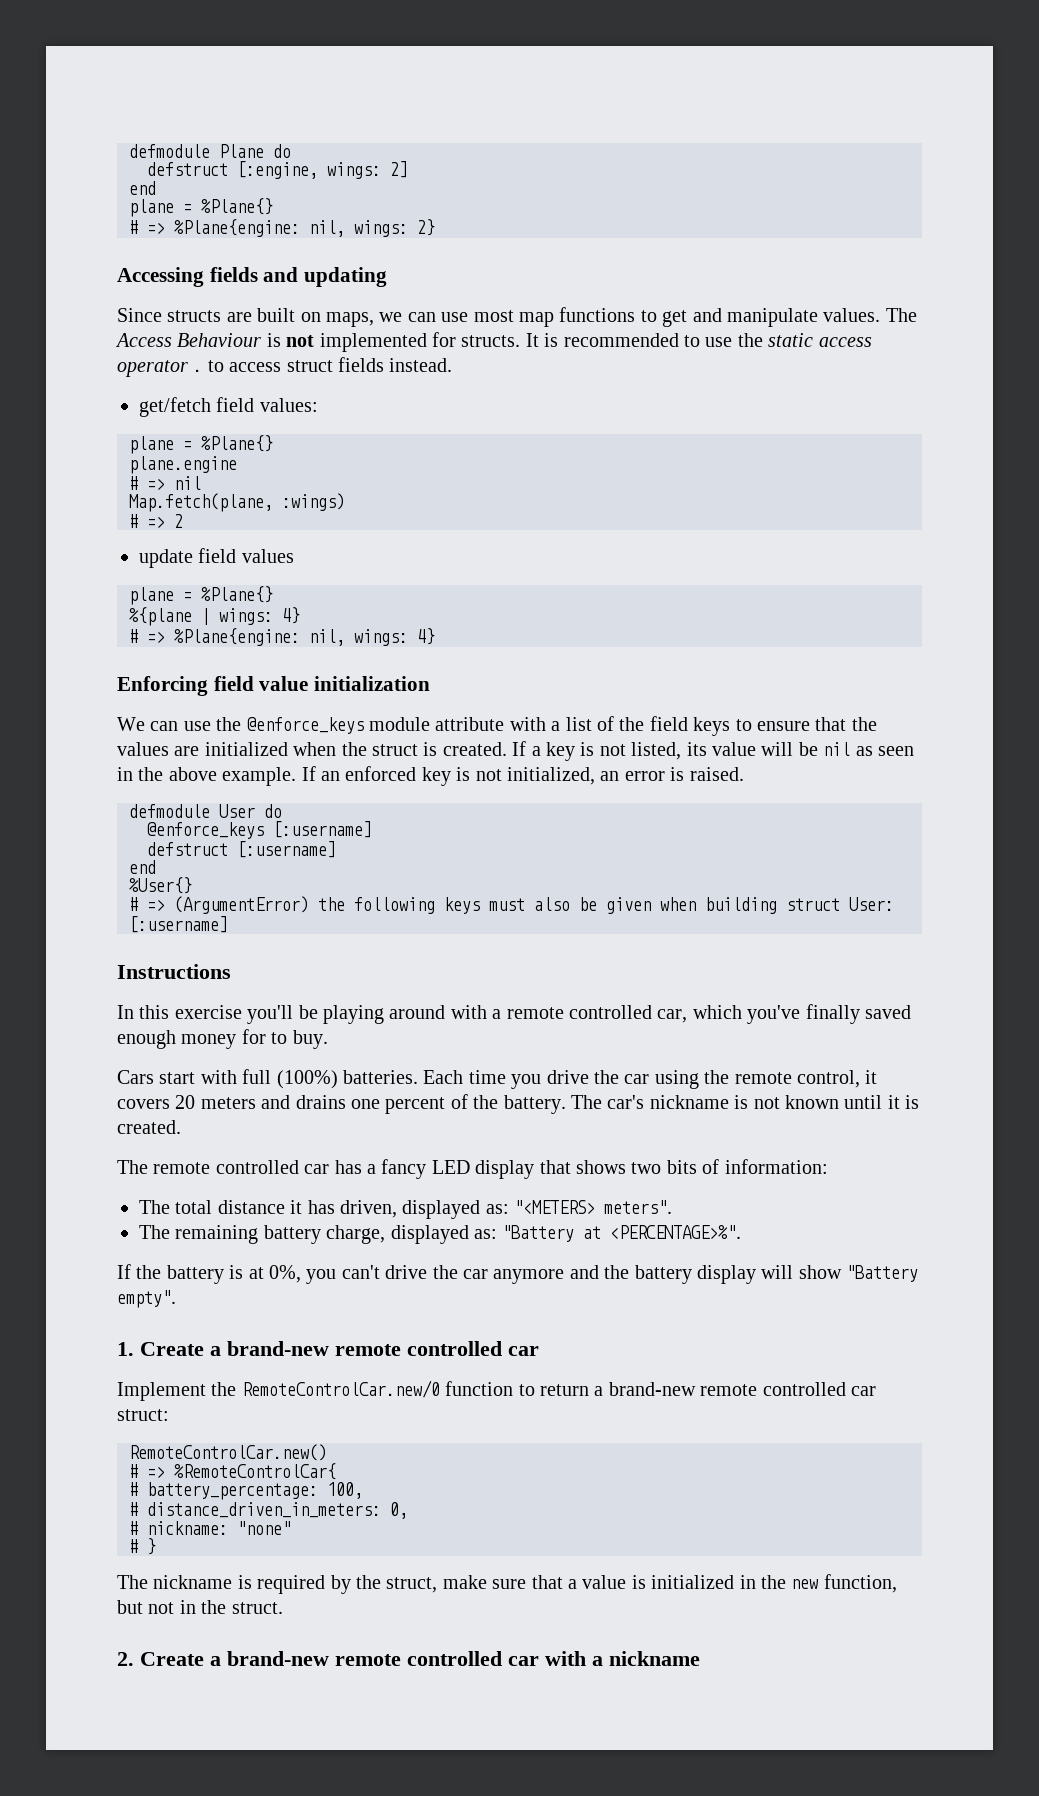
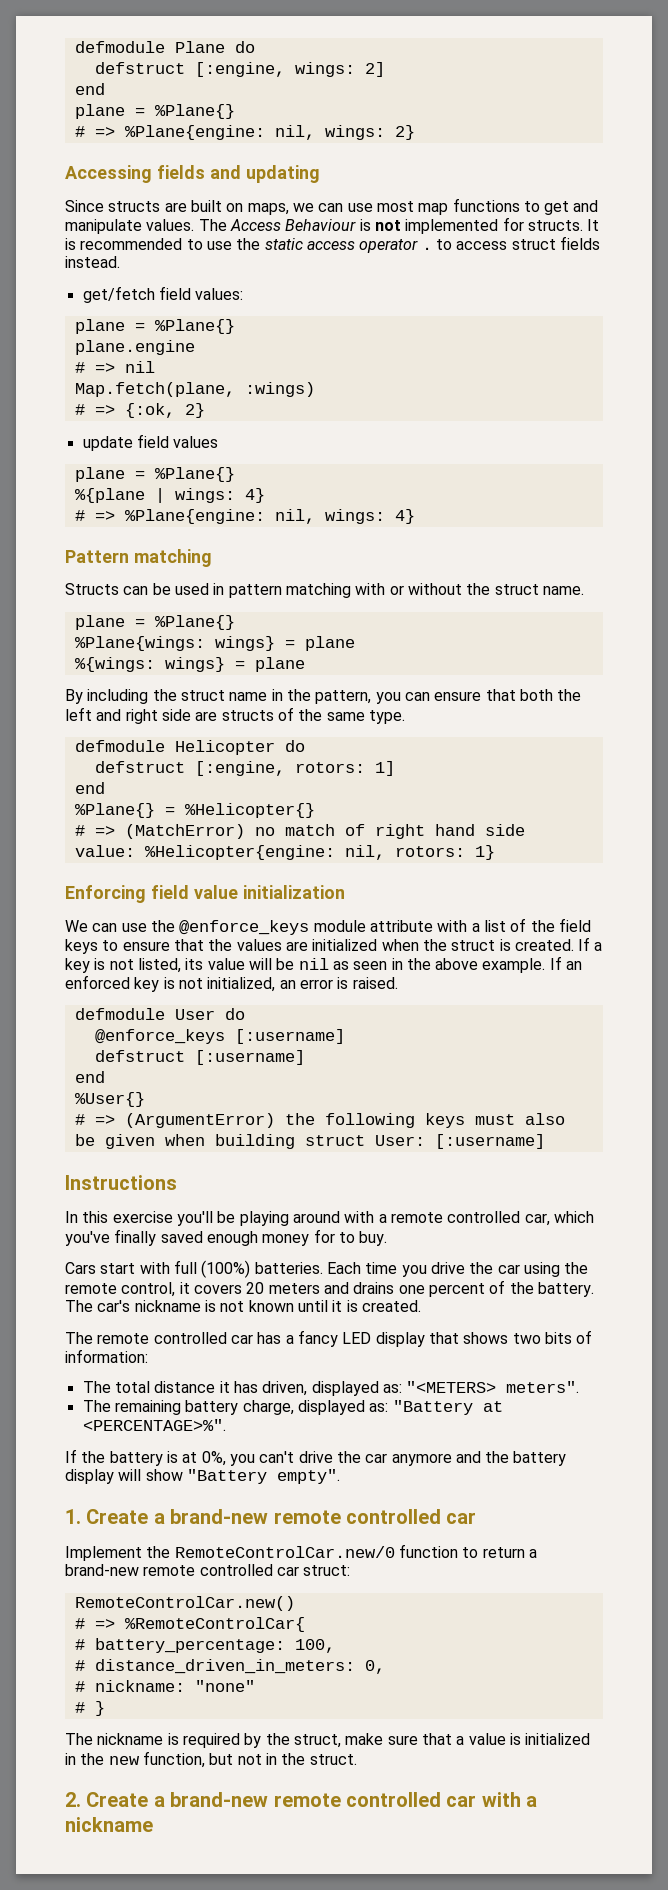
[174,514,183,528] 2 -> [124,403,205,418] {:ok, 2}
(435, 636) none -> [65,549,212,567] [65,583,584,598] [74,615,235,630] [74,636,355,651] [74,657,305,672] [65,689,582,704] [65,707,405,724] [74,740,305,755] [94,761,395,776] [74,782,105,794] [74,803,315,818] [74,824,525,839] [74,845,495,860] // Pattern matching // Structs can be used in pattern matching with or without the struct name. // plane = %Plane{} // %Plane{wings: wings} = plane // %{wings: wings} = plane // By including the struct name in the pattern, you can ensure that both the left and right side are structs of the same type. // defmodule Helicopter do // defstruct [:engine, rotors: 1] // end // %Plane{} = %Helicopter{} // # => (MatchError) no match of right hand side value: %Helicopter{engine: nil, rotors: 1}

